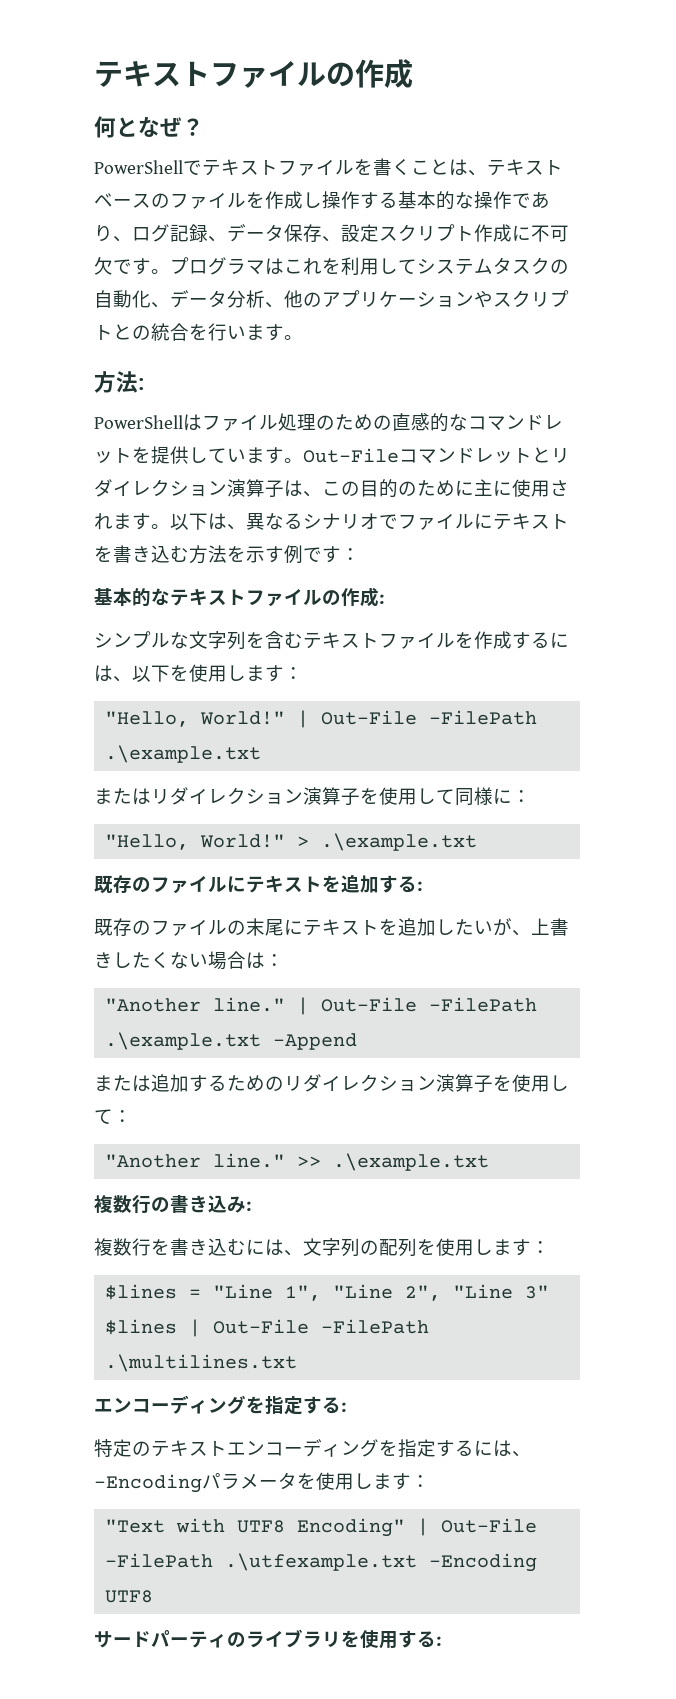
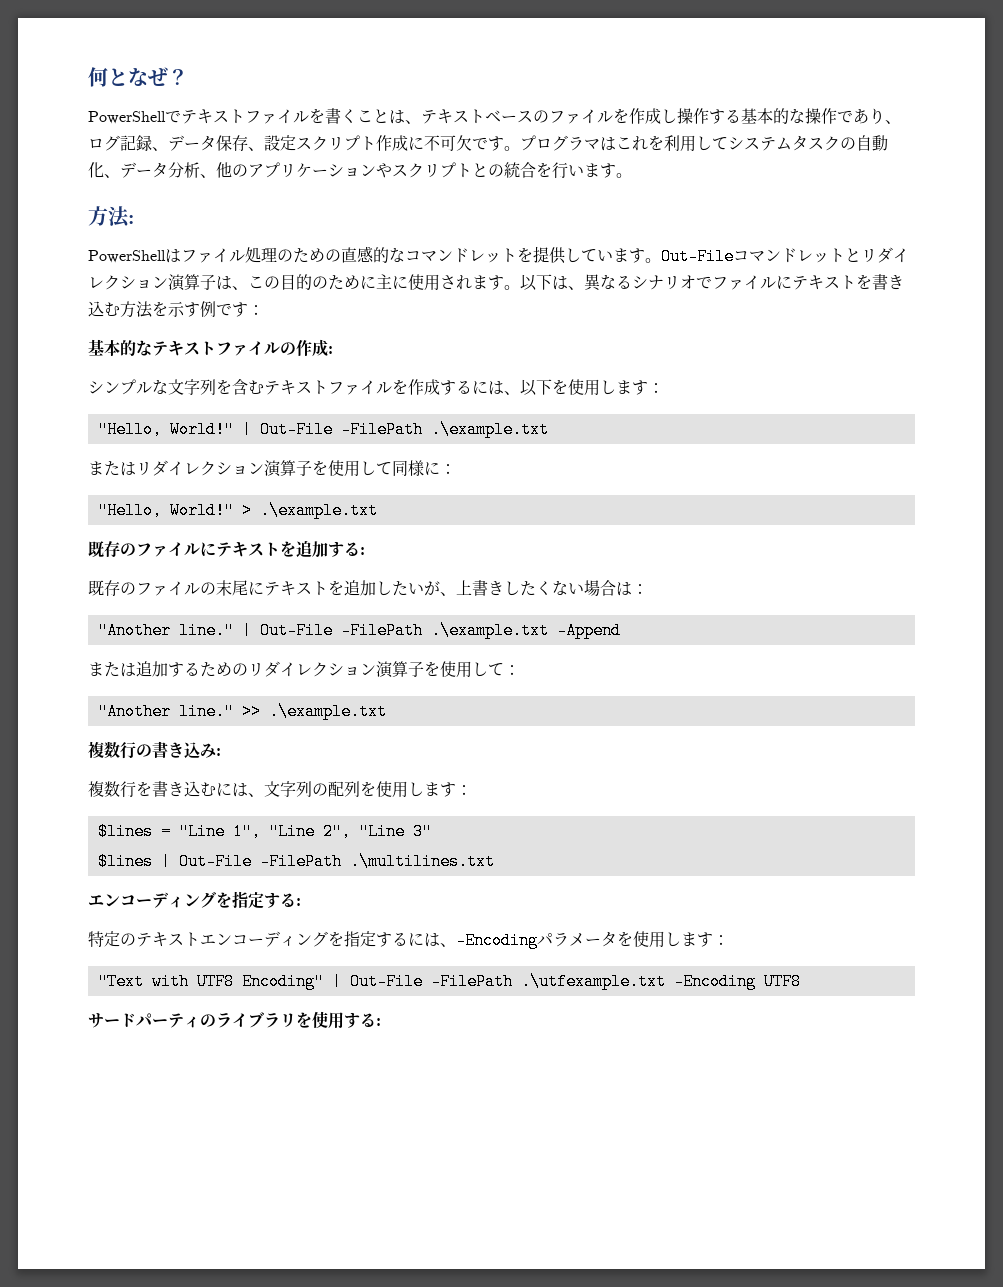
[94,59,413,88] テキストファイルの作成 // -> (88, 77) none

